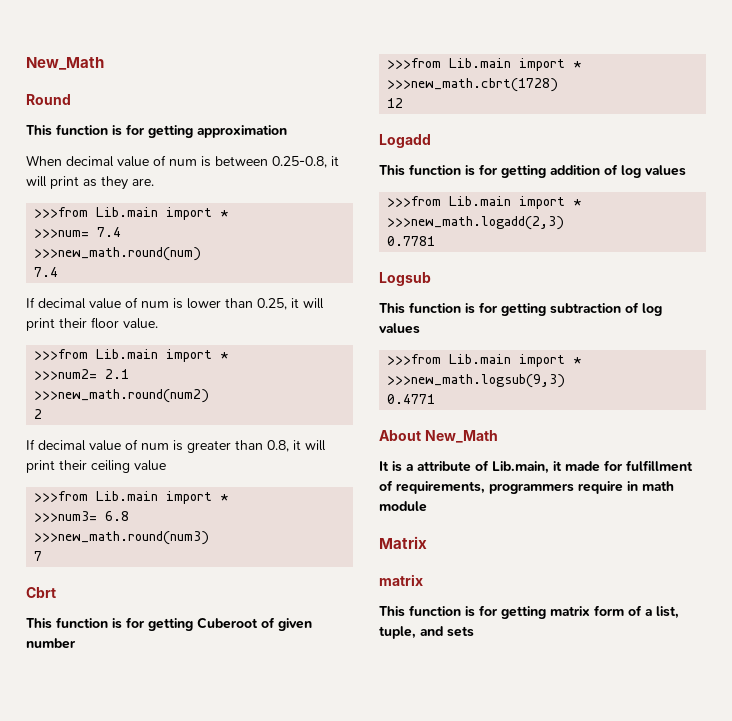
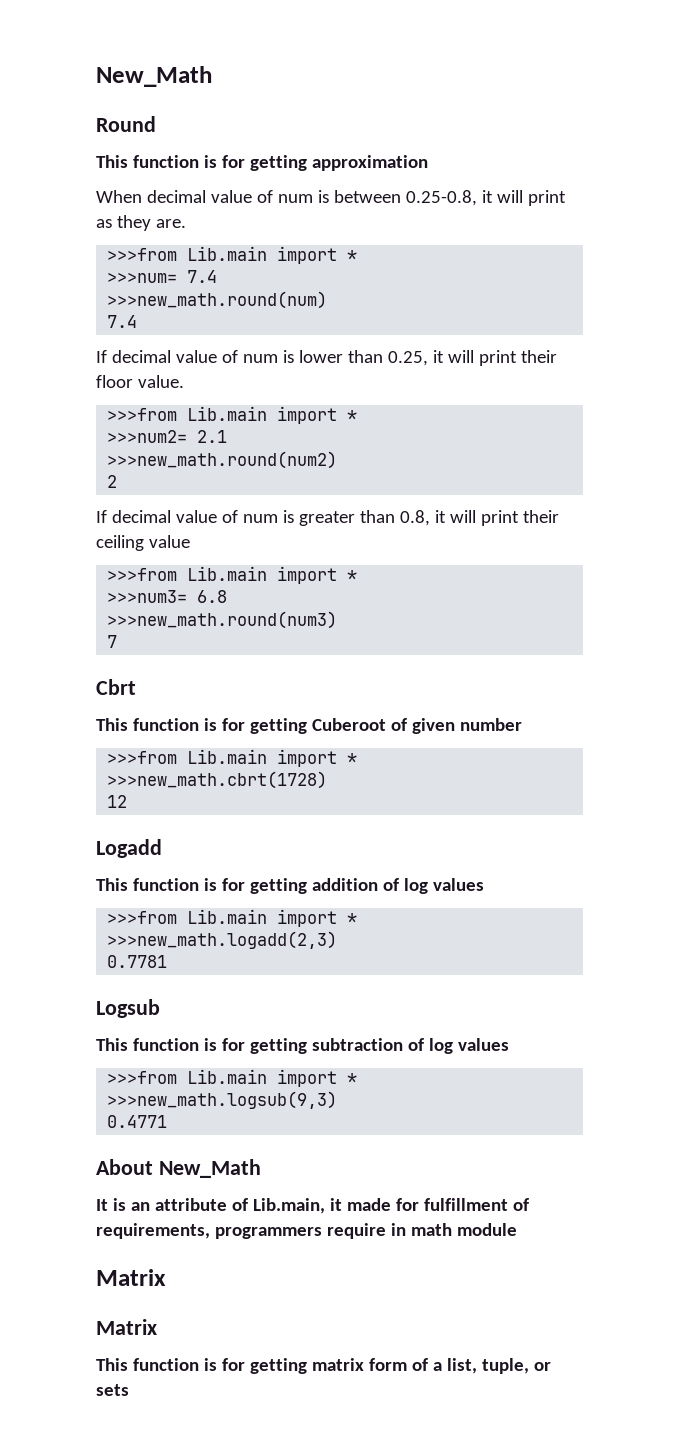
[406,464,413,471] a -> [130,1202,150,1211] an
[379,574,423,586] matrix -> [96,1319,157,1335] Matrix
[420,626,443,636] and -> [533,1362,551,1371] or

